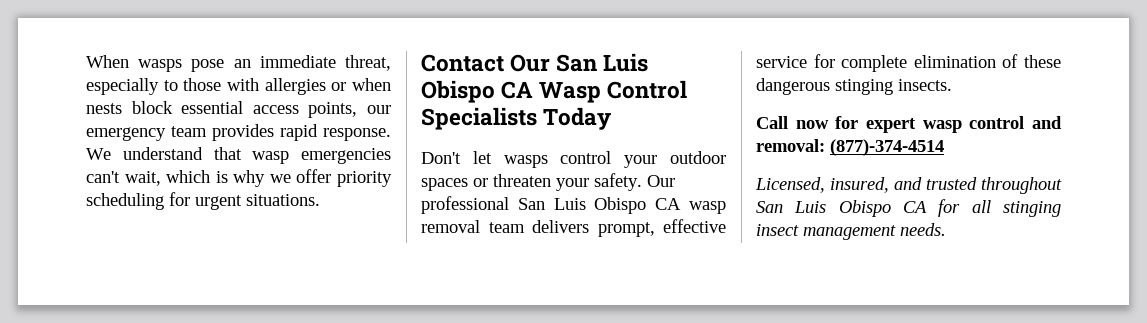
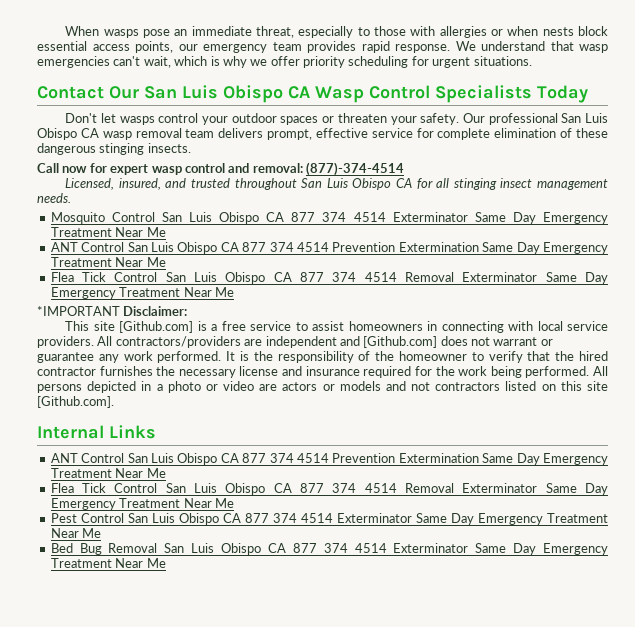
(946, 229) none -> [50,212,609,224] [50,227,166,237] [50,242,608,254] [50,257,166,267] [50,272,608,284] [50,287,234,299] [37,306,188,316] [65,321,608,333] [37,336,553,348] [37,351,608,363] [37,366,609,378] [37,381,608,393] [37,396,114,408] [37,425,156,439] [50,453,608,465] [50,468,166,478] [50,483,608,495] [50,498,234,510] [50,513,608,525] [50,528,102,538] [50,543,609,555] [50,558,166,568] // Mosquito Control San Luis Obispo CA 877 374 4514 Exterminator Same Day Emergency Treatment Near Me // ANT Control San Luis Obispo CA 877 374 4514 Prevention Extermination Same Day Emergency Treatment Near Me // Flea Tick Control San Luis Obispo CA 877 374 4514 Removal Exterminator Same Day Emergency Treatment Near Me // *IMPORTANT Disclaimer: // This site [Github.com] is a free service to assist homeowners in connecting with local service providers. All contractors/providers are independent and [Github.com] does not warrant or guarantee any work performed. It is the responsibility of the homeowner to verify that the hired contractor furnishes the necessary license and insurance required for the work being performed. All persons depicted in a photo or video are actors or models and not contractors listed on this site [Github.com]. // Internal Links // ANT Control San Luis Obispo CA 877 374 4514 Prevention Extermination Same Day Emergency Treatment Near Me // Flea Tick Control San Luis Obispo CA 877 374 4514 Removal Exterminator Same Day Emergency Treatment Near Me // Pest Control San Luis Obispo CA 877 374 4514 Exterminator Same Day Emergency Treatment Near Me // Bed Bug Removal San Luis Obispo CA 877 374 4514 Exterminator Same Day Emergency Treatment Near Me

